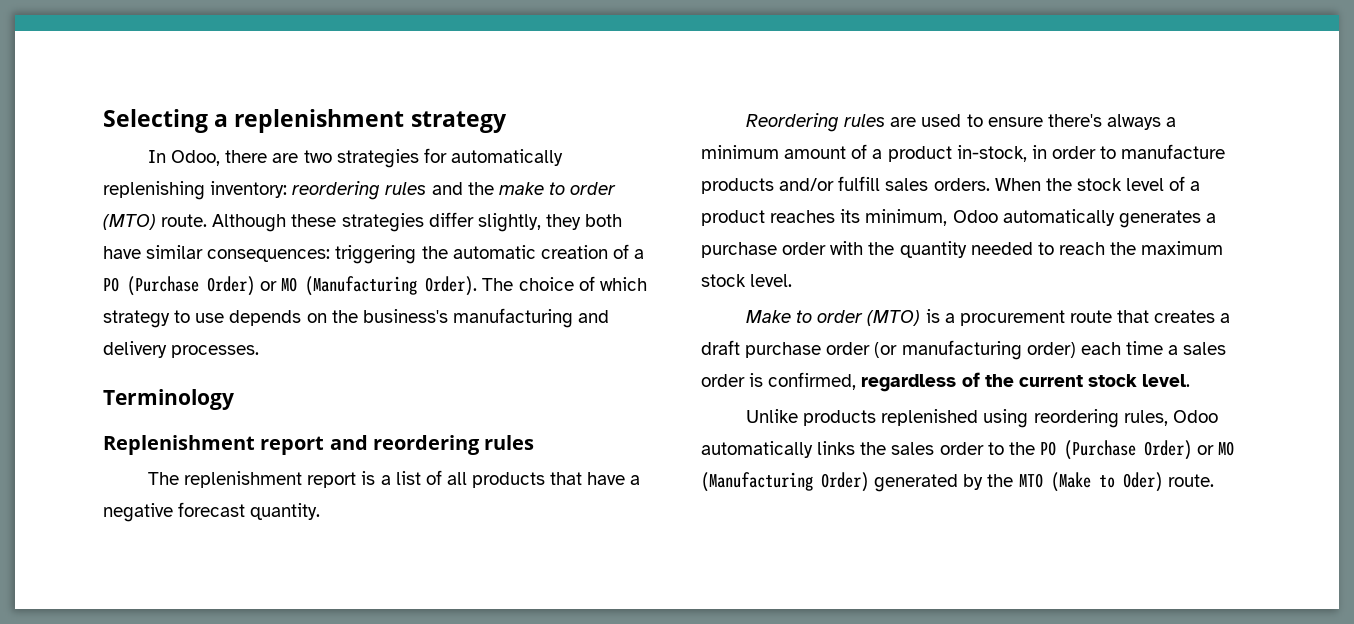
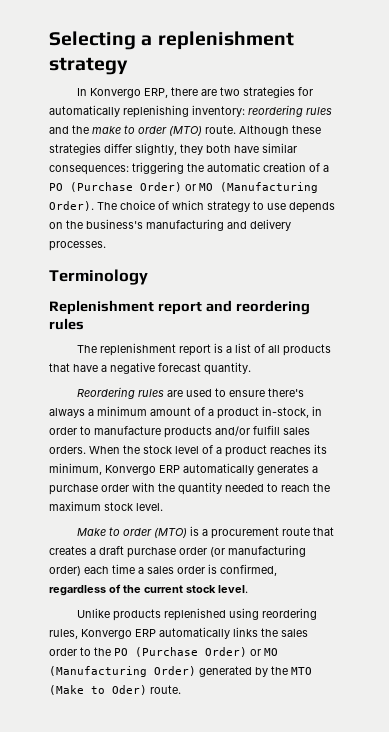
[171,150,221,166] Odoo, -> [89,88,168,98] Konvergo ERP,
[952,210,998,223] Odoo -> [105,465,180,475] Konvergo ERP
[1172,410,1218,423] Odoo -> [81,629,156,639] Konvergo ERP

